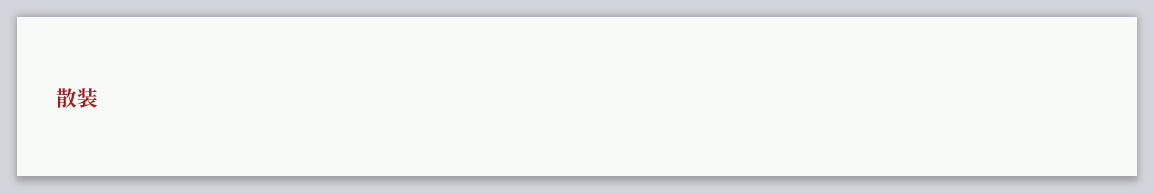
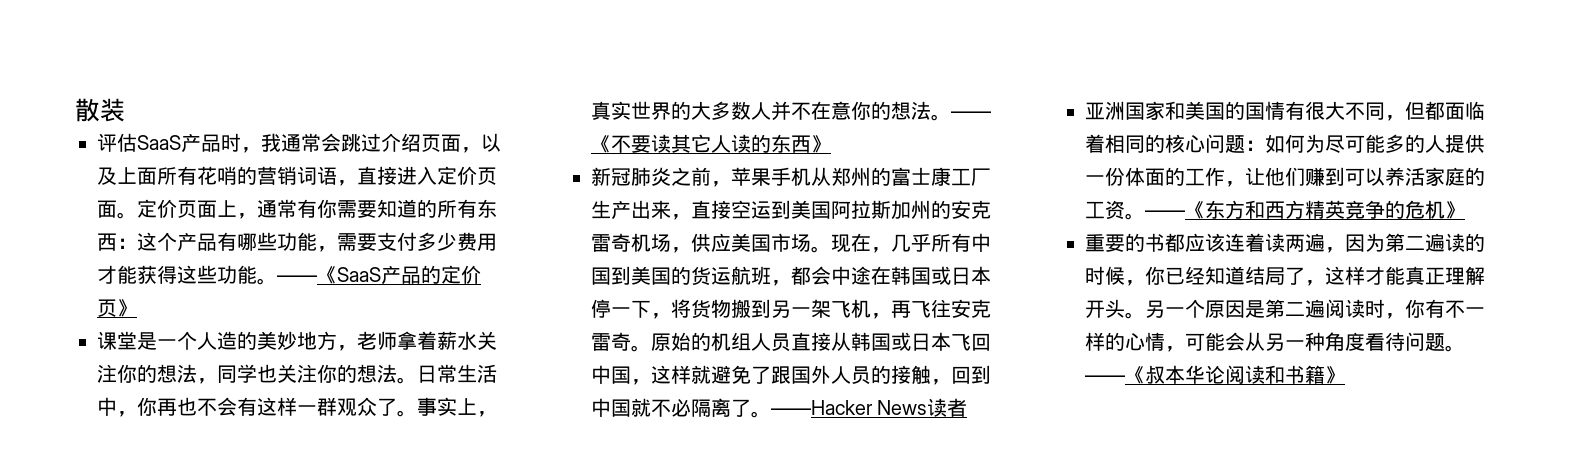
(98, 98) none -> [97,133,501,153] [97,166,497,186] [97,199,497,219] [97,232,497,252] [97,265,481,285] [97,299,137,317] [97,331,497,351] [97,364,497,384] [97,397,497,417] [591,101,991,121] [591,134,831,153] [591,167,991,187] [591,200,991,220] [591,233,991,253] [591,266,991,286] [591,299,991,319] [591,332,991,352] [591,365,991,385] [591,398,968,418] [1085,101,1485,121] [1085,134,1485,153] [1085,167,1485,187] [1085,200,1465,220] [1085,233,1485,253] [1085,266,1485,286] [1085,299,1485,319] [1085,332,1465,352] [1085,365,1345,384] // 评估SaaS产品时，我通常会跳过介绍页面，以及上面所有花哨的营销词语，直接进入定价页面。定价页面上，通常有你需要知道的所有东西：这个产品有哪些功能，需要支付多少费用才能获得这些功能。——《SaaS产品的定价页》 // 课堂是一个人造的美妙地方，老师拿着薪水关注你的想法，同学也关注你的想法。日常生活中，你再也不会有这样一群观众了。事实上，真实世界的大多数人并不在意你的想法。——《不要读其它人读的东西》 // 新冠肺炎之前，苹果手机从郑州的富士康工厂生产出来，直接空运到美国阿拉斯加州的安克雷奇机场，供应美国市场。现在，几乎所有中国到美国的货运航班，都会中途在韩国或日本停一下，将货物搬到另一架飞机，再飞往安克雷奇。原始的机组人员直接从韩国或日本飞回中国，这样就避免了跟国外人员的接触，回到中国就不必隔离了。——Hacker News读者 // 亚洲国家和美国的国情有很大不同，但都面临着相同的核心问题：如何为尽可能多的人提供一份体面的工作，让他们赚到可以养活家庭的工资。——《东方和西方精英竞争的危机》 // 重要的书都应该连着读两遍，因为第二遍读的时候，你已经知道结局了，这样才能真正理解开头。另一个原因是第二遍阅读时，你有不一样的心情，可能会从另一种角度看待问题。——《叔本华论阅读和书籍》

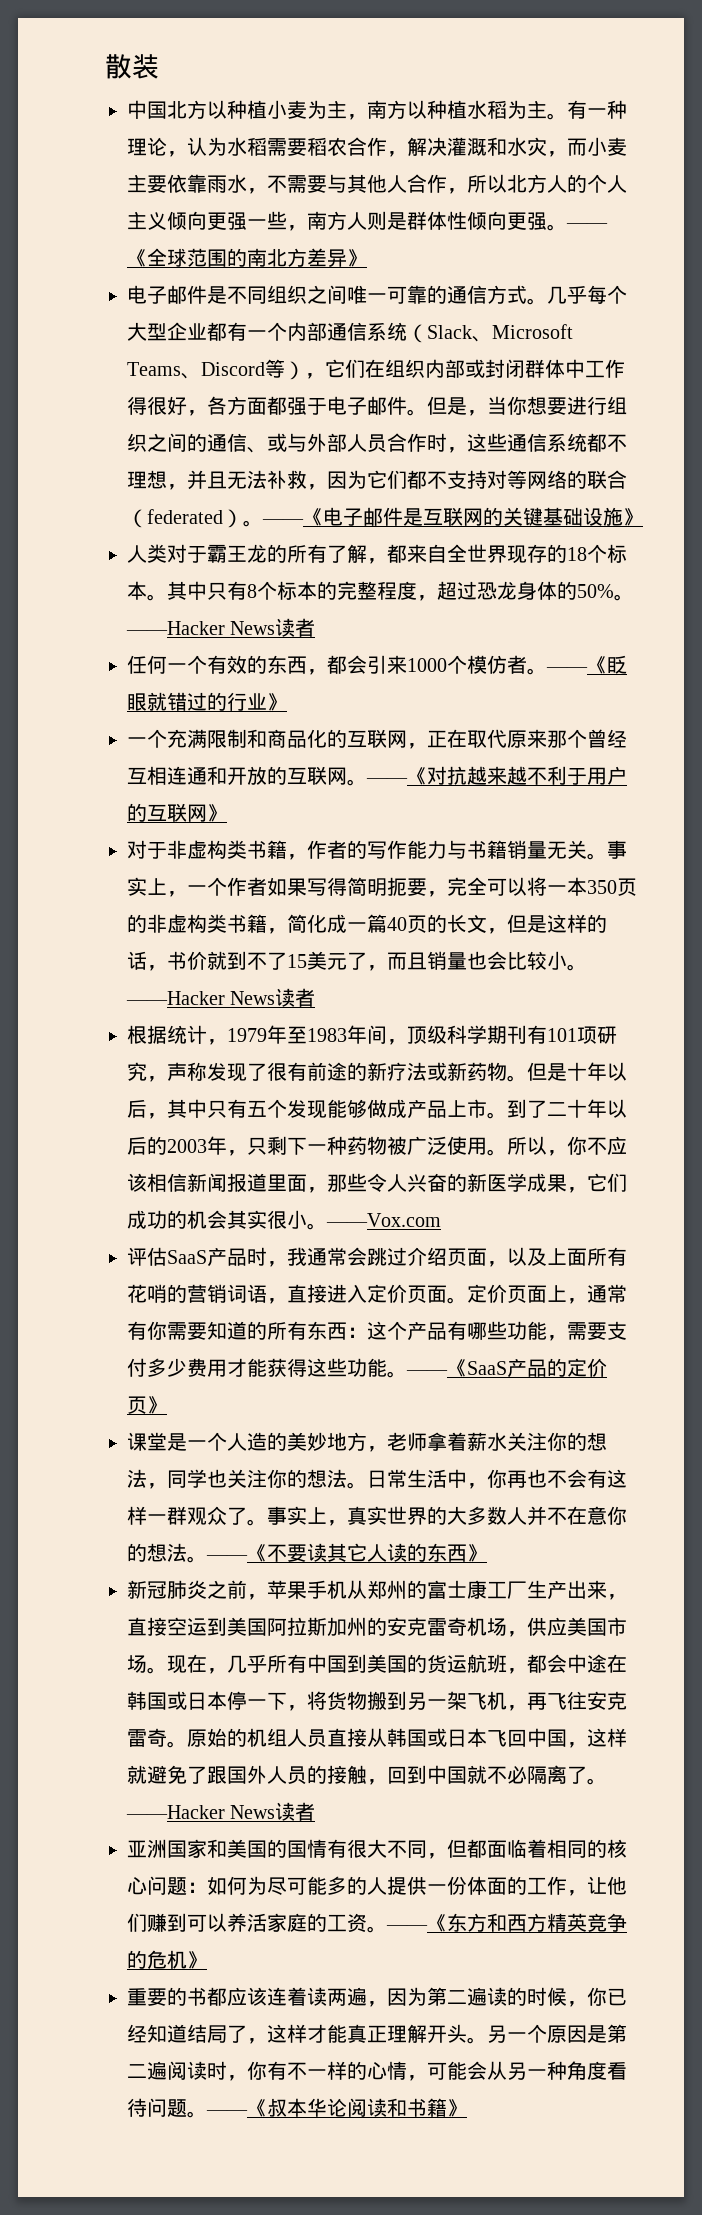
(125, 110) none -> [127,100,627,120] [127,137,627,157] [127,174,627,194] [127,211,608,231] [127,248,367,267] [127,285,627,305] [127,322,573,343] [127,359,625,380] [127,396,627,416] [127,433,627,453] [127,470,627,490] [127,507,643,528] [127,544,627,564] [127,581,634,601] [126,618,316,637] [127,655,627,675] [127,692,287,711] [127,729,627,749] [127,766,627,786] [127,803,227,822] [127,840,627,860] [127,877,637,897] [127,914,607,934] [127,951,587,971] [126,988,316,1007] [127,1025,617,1045] [127,1062,627,1082] [127,1099,627,1119] [127,1136,627,1156] [127,1173,627,1193] [127,1210,441,1230] // 中国北方以种植小麦为主，南方以种植水稻为主。有一种理论，认为水稻需要稻农合作，解决灌溉和水灾，而小麦主要依靠雨水，不需要与其他人合作，所以北方人的个人主义倾向更强一些，南方人则是群体性倾向更强。——《全球范围的南北方差异》 // 电子邮件是不同组织之间唯一可靠的通信方式。几乎每个大型企业都有一个内部通信系统（Slack、Microsoft Teams、Discord等），它们在组织内部或封闭群体中工作得很好，各方面都强于电子邮件。但是，当你想要进行组织之间的通信、或与外部人员合作时，这些通信系统都不理想，并且无法补救，因为它们都不支持对等网络的联合（federated）。——《电子邮件是互联网的关键基础设施》 // 人类对于霸王龙的所有了解，都来自全世界现存的18个标本。其中只有8个标本的完整程度，超过恐龙身体的50%。——Hacker News读者 // 任何一个有效的东西，都会引来1000个模仿者。——《眨眼就错过的行业》 // 一个充满限制和商品化的互联网，正在取代原来那个曾经互相连通和开放的互联网。——《对抗越来越不利于用户的互联网》 // 对于非虚构类书籍，作者的写作能力与书籍销量无关。事实上，一个作者如果写得简明扼要，完全可以将一本350页的非虚构类书籍，简化成一篇40页的长文，但是这样的话，书价就到不了15美元了，而且销量也会比较小。——Hacker News读者 // 根据统计，1979年至1983年间，顶级科学期刊有101项研究，声称发现了很有前途的新疗法或新药物。但是十年以后，其中只有五个发现能够做成产品上市。到了二十年以后的2003年，只剩下一种药物被广泛使用。所以，你不应该相信新闻报道里面，那些令人兴奋的新医学成果，它们成功的机会其实很小。——Vox.com

